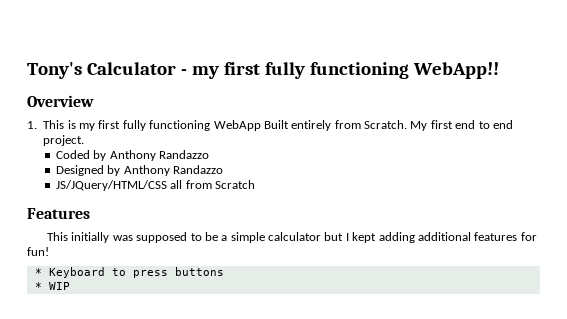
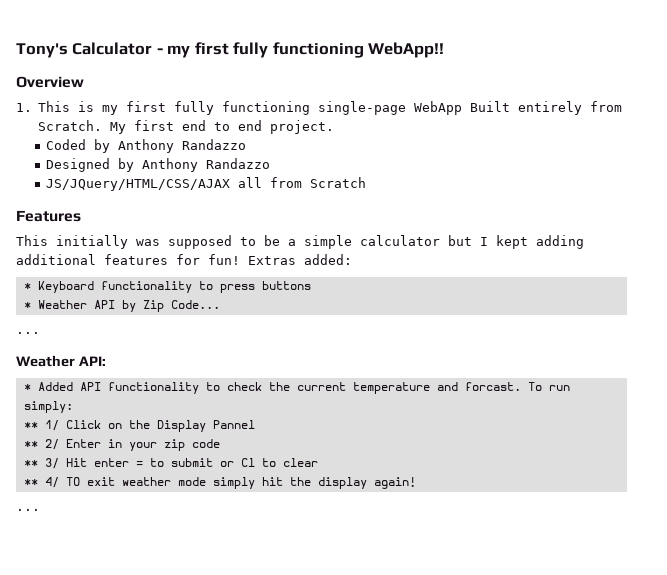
(211, 125) none -> [318,101,407,115] single-page
[55,180,167,191] JS/JQuery/HTML/CSS -> [45,179,230,191] JS/JQuery/HTML/CSS/AJAX
(49, 251) none -> [248,254,352,265] Extras added:
(105, 272) none -> [100,281,192,293] functionality
[48,282,70,290] WIP -> [37,300,220,312] [16,332,40,334] [16,355,106,367] [23,382,570,394] [23,401,73,413] [23,420,255,432] [23,439,220,451] [23,458,318,469] [23,477,416,489] [16,509,40,511] Weather API by Zip Code... // ... // Weather API: // * Added API functionality to check the current temperature and forcast. To run simply: // ** 1/ Click on the Display Pannel // ** 2/ Enter in your zip code // ** 3/ Hit enter = to submit or Cl to clear // ** 4/ TO exit weather mode simply hit the display again! // ...

